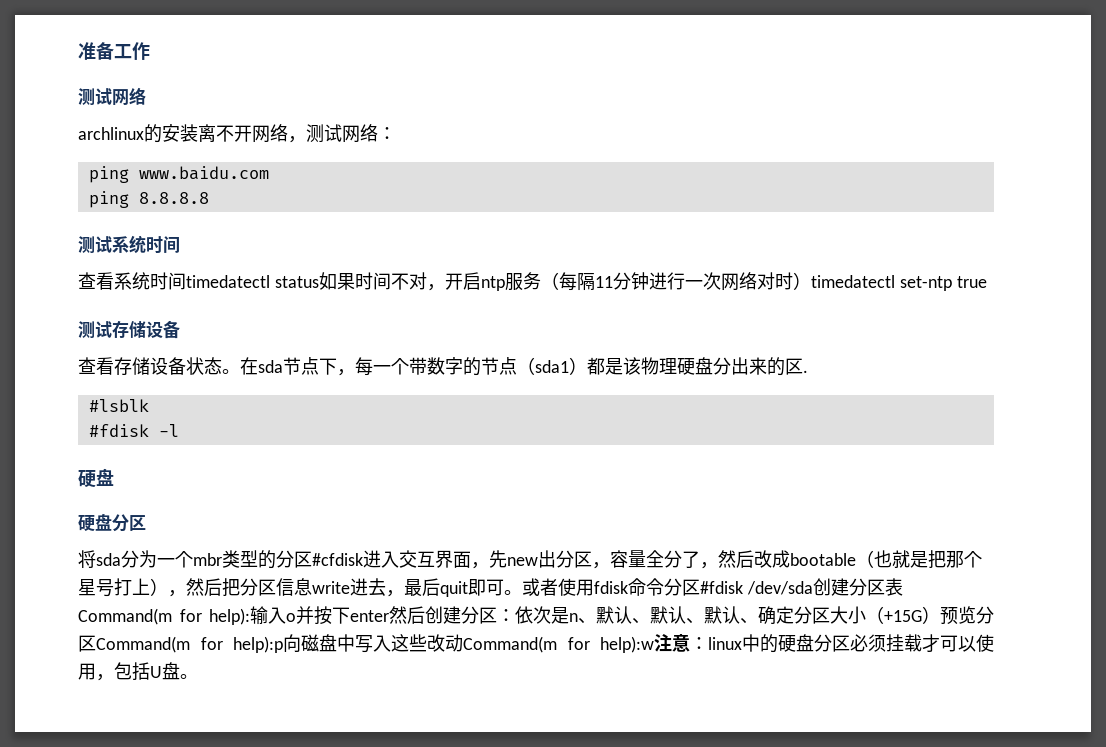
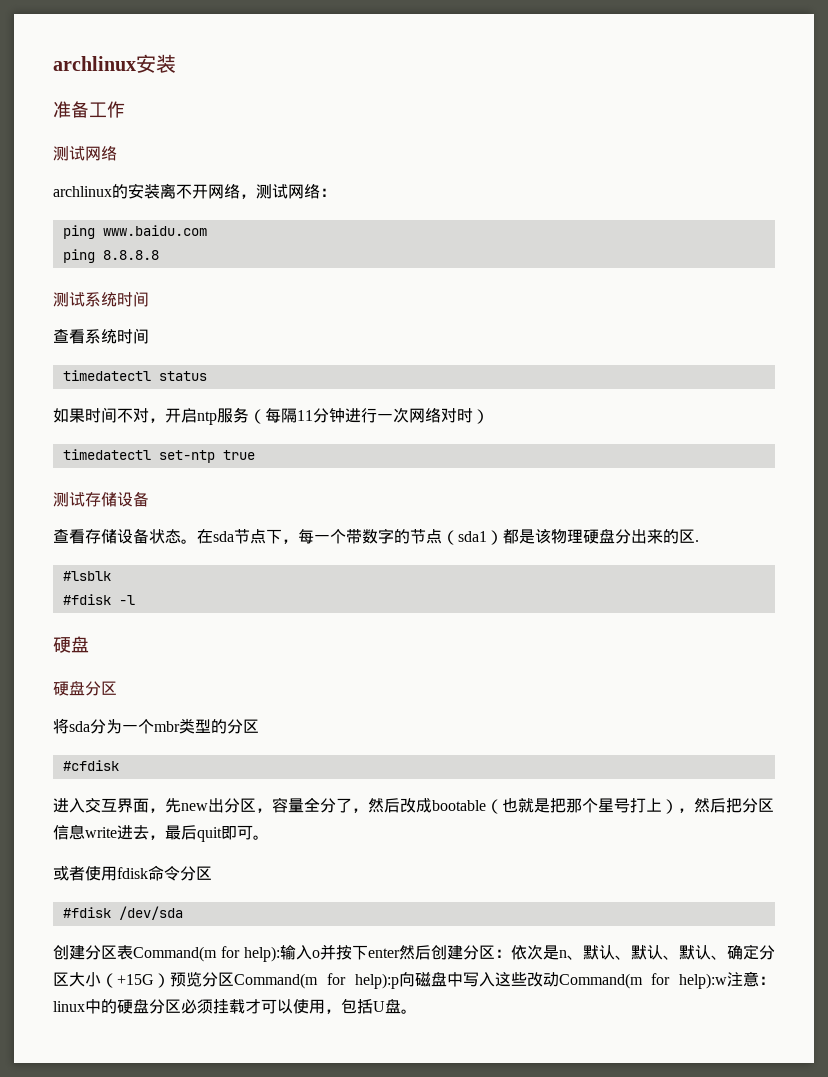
(78, 51) none -> [53,54,176,73] archlinux安装 //
(186, 281) none -> (149, 336) //
(319, 282) none -> (207, 376) //
(811, 281) none -> (489, 416) //
(312, 559) none -> (259, 726) //
(363, 559) none -> (119, 765) //
(522, 592) none -> (269, 837) //
(700, 587) none -> (212, 873) //
(813, 588) none -> (183, 913) //

